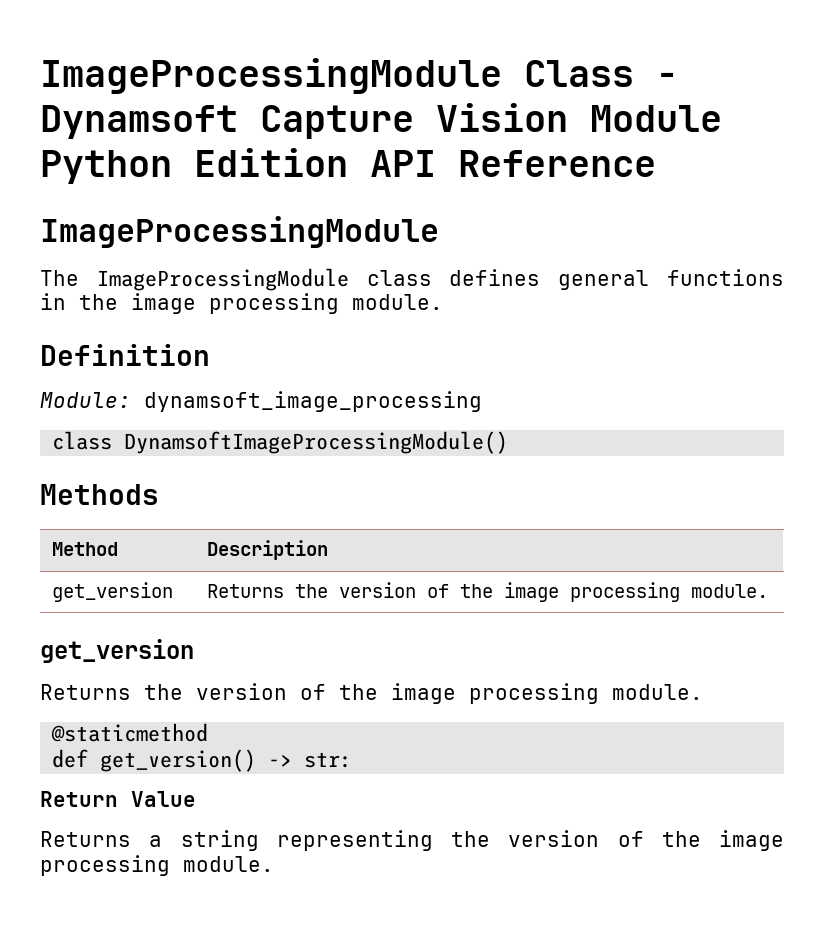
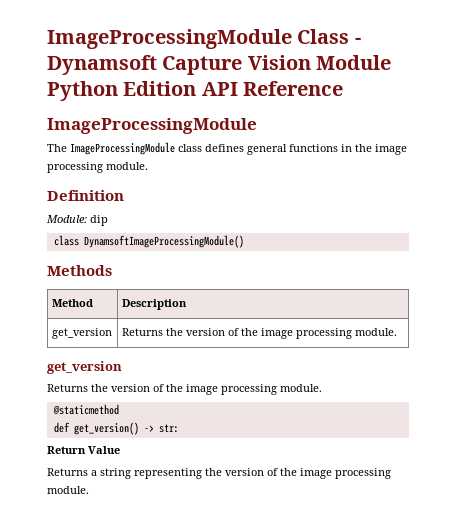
[144,391,482,412] dynamsoft_image_processing -> [90,215,108,226] dip

